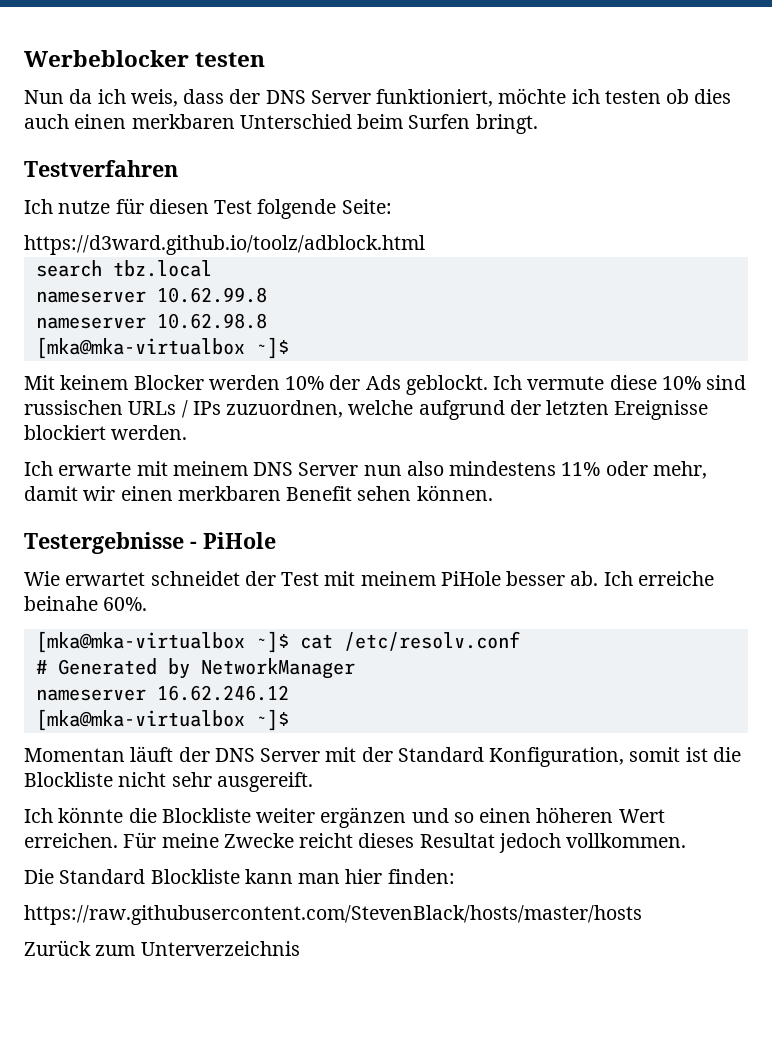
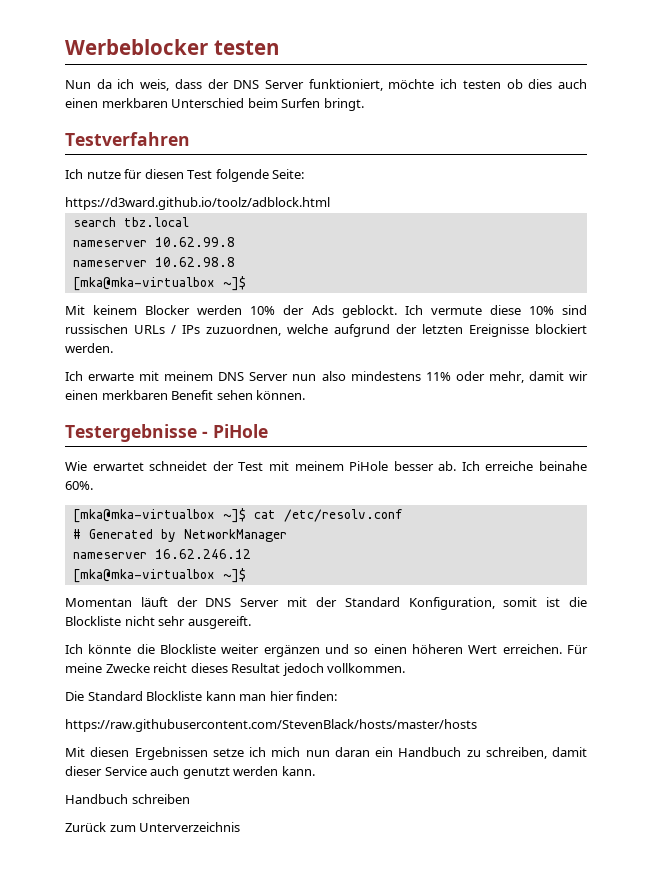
(642, 915) none -> [65,747,587,760] [65,766,315,779] [65,794,190,804] // Mit diesen Ergebnissen setze ich mich nun daran ein Handbuch zu schreiben, damit dieser Service auch genutzt werden kann. // Handbuch schreiben

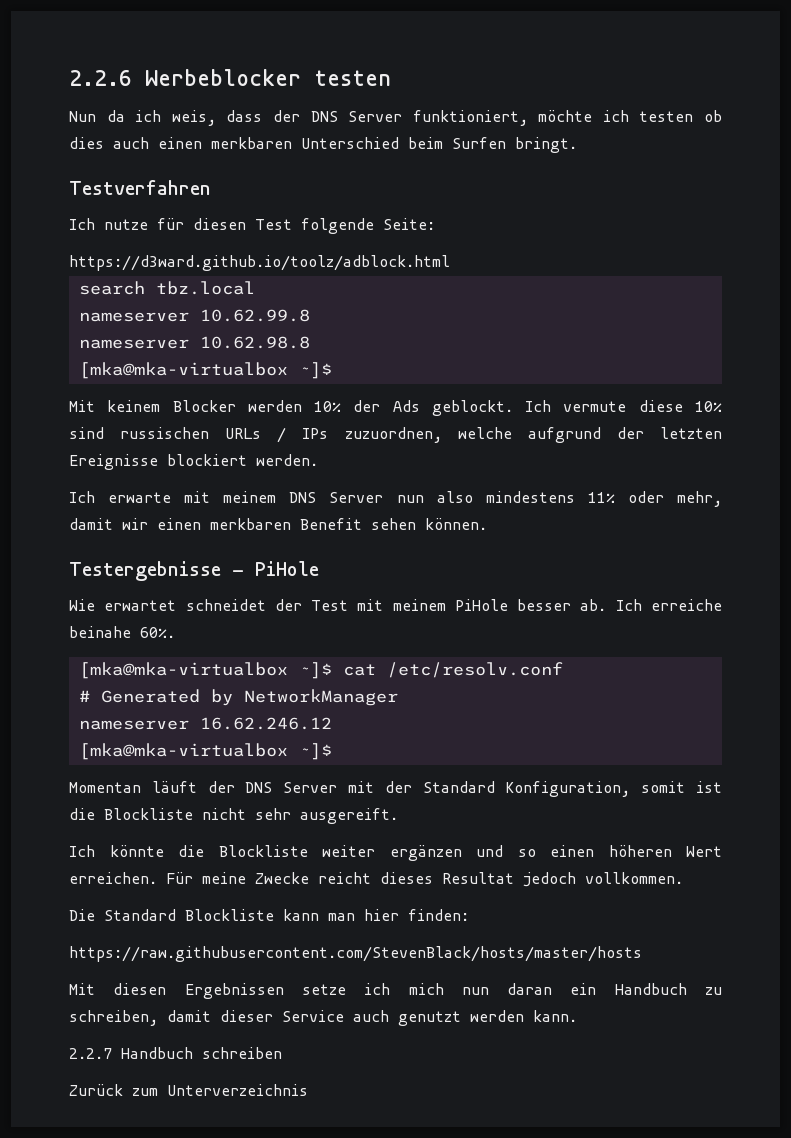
(65, 47) none -> [69,70,132,86] 2.2.6
(315, 771) none -> [69,1048,112,1059] 2.2.7

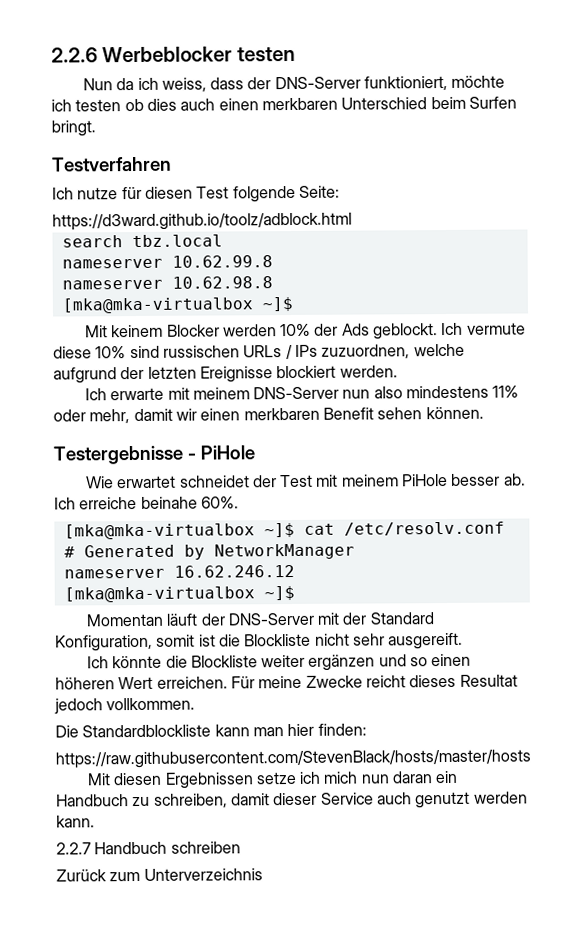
[171,110,216,126] weis, -> [161,77,207,92] weiss,
[310,111,403,122] DNS Server -> [274,76,361,90] DNS-Server
[289,492,384,503] DNS Server -> [253,386,340,400] DNS-Server
[245,782,338,793] DNS Server -> [227,612,315,626] DNS-Server
[104,909,274,921] Standard Blockliste -> [82,724,212,738] Standardblockliste

